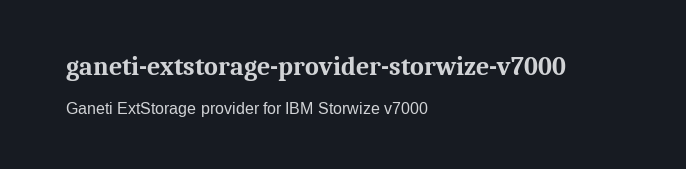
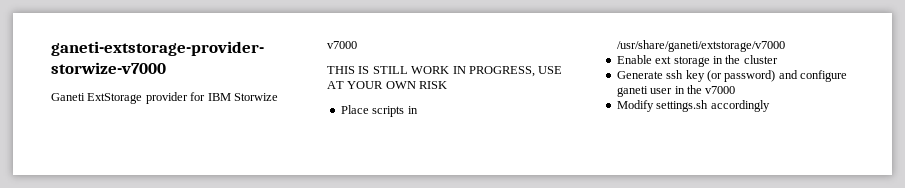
(428, 108) none -> [327,66,563,77] [327,81,448,89] [340,105,418,117] [616,40,785,52] [616,55,778,67] [616,70,847,82] [616,85,736,97] [616,100,770,112] // THIS IS STILL WORK IN PROGRESS, USE AT YOUR OWN RISK // Place scripts in /usr/share/ganeti/extstorage/v7000 // Enable ext storage in the cluster // Generate ssh key (or password) and configure ganeti user in the v7000 // Modify settings.sh accordingly

